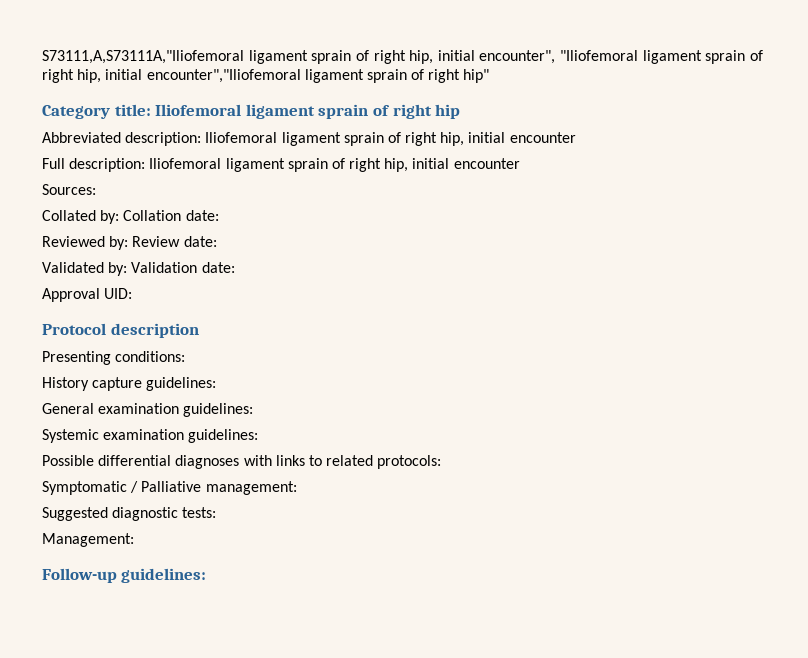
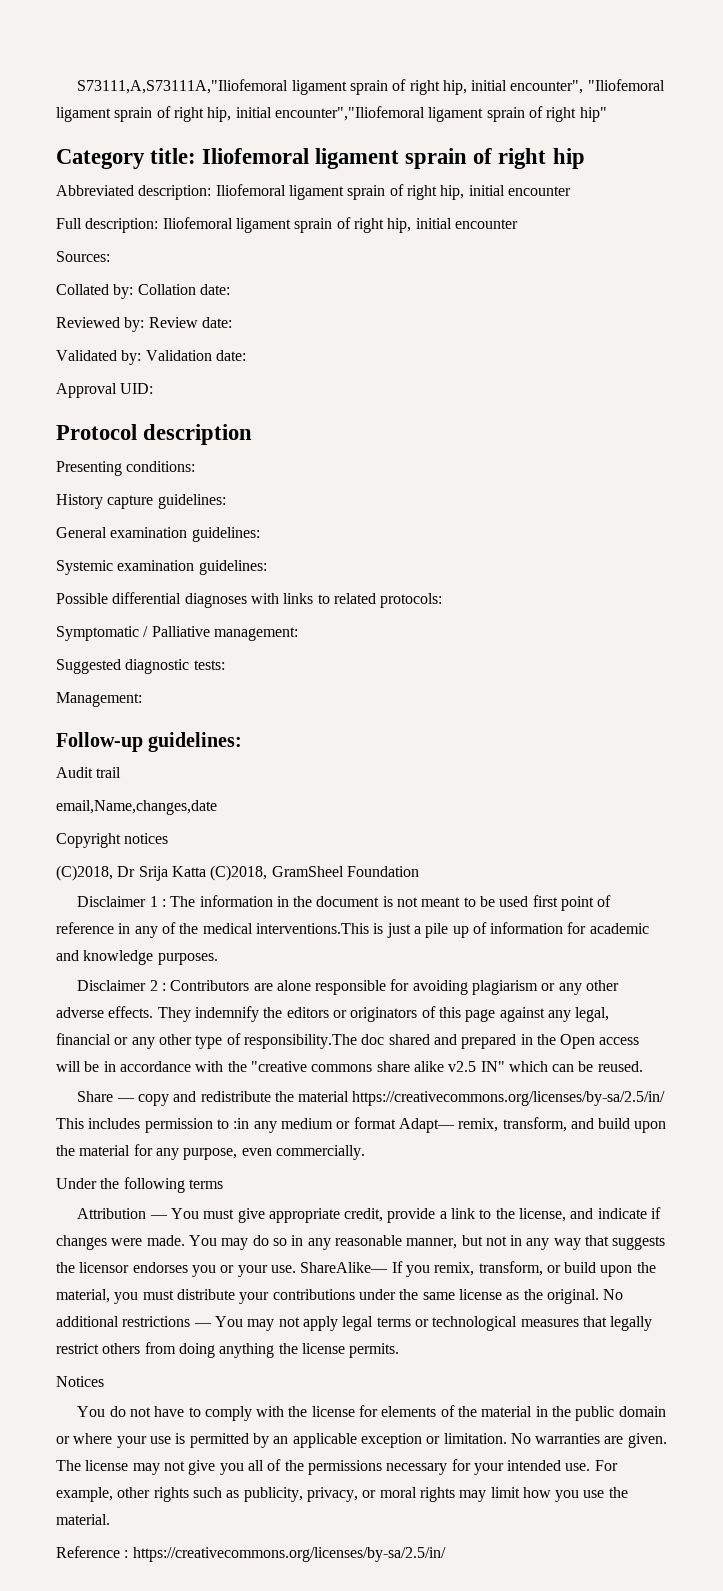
(207, 575) none -> [56,767,122,778] [56,800,217,815] [56,833,169,848] [56,865,419,881] [77,895,612,911] [56,922,649,938] [56,950,218,965] [77,979,620,995] [56,1006,610,1022] [56,1033,640,1049] [56,1061,643,1072] [77,1091,666,1106] [56,1117,667,1133] [56,1144,365,1160] [56,1177,223,1193] [77,1207,662,1223] [56,1235,666,1250] [56,1261,656,1277] [56,1289,624,1304] [56,1316,653,1331] [56,1342,400,1358] [56,1376,104,1387] [77,1405,666,1421] [56,1433,667,1448] [56,1459,618,1475] [56,1487,628,1502] [56,1514,110,1525] [56,1546,446,1562] // Audit trail // email,Name,changes,date // Copyright notices // (C)2018, Dr Srija Katta (C)2018, GramSheel Foundation // Disclaimer 1 : The information in the document is not meant to be used first point of reference in any of the medical interventions.This is just a pile up of information for academic and knowledge purposes. // Disclaimer 2 : Contributors are alone responsible for avoiding plagiarism or any other adverse effects. They indemnify the editors or originators of this page against any legal, financial or any other type of responsibility.The doc shared and prepared in the Open access will be in accordance with the "creative commons share alike v2.5 IN" which can be reused. // Share — copy and redistribute the material https://creativecommons.org/licenses/by-sa/2.5/in/ This includes permission to :in any medium or format Adapt— remix, transform, and build upon the material for any purpose, even commercially. // Under the following terms // Attribution — You must give appropriate credit, provide a link to the license, and indicate if changes were made. You may do so in any reasonable manner, but not in any way that suggests the licensor endorses you or your use. ShareAlike— If you remix, transform, or build upon the material, you must distribute your contributions under the same license as the original. No additional restrictions — You may not apply legal terms or technological measures that legally restrict others from doing anything the license permits. // Notices // You do not have to comply with the license for elements of the material in the public domain or where your use is permitted by an applicable exception or limitation. No warranties are given. The license may not give you all of the permissions necessary for your intended use. For example, other rights such as publicity, privacy, or moral rights may limit how you use the material. // Reference : https://creativecommons.org/licenses/by-sa/2.5/in/

